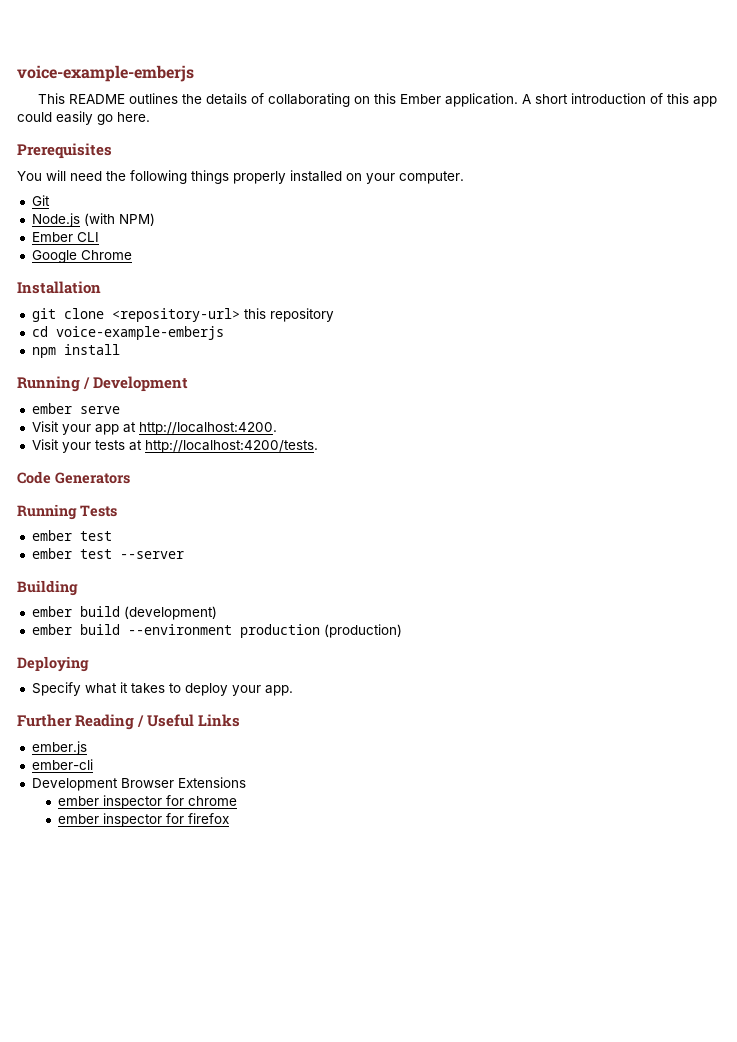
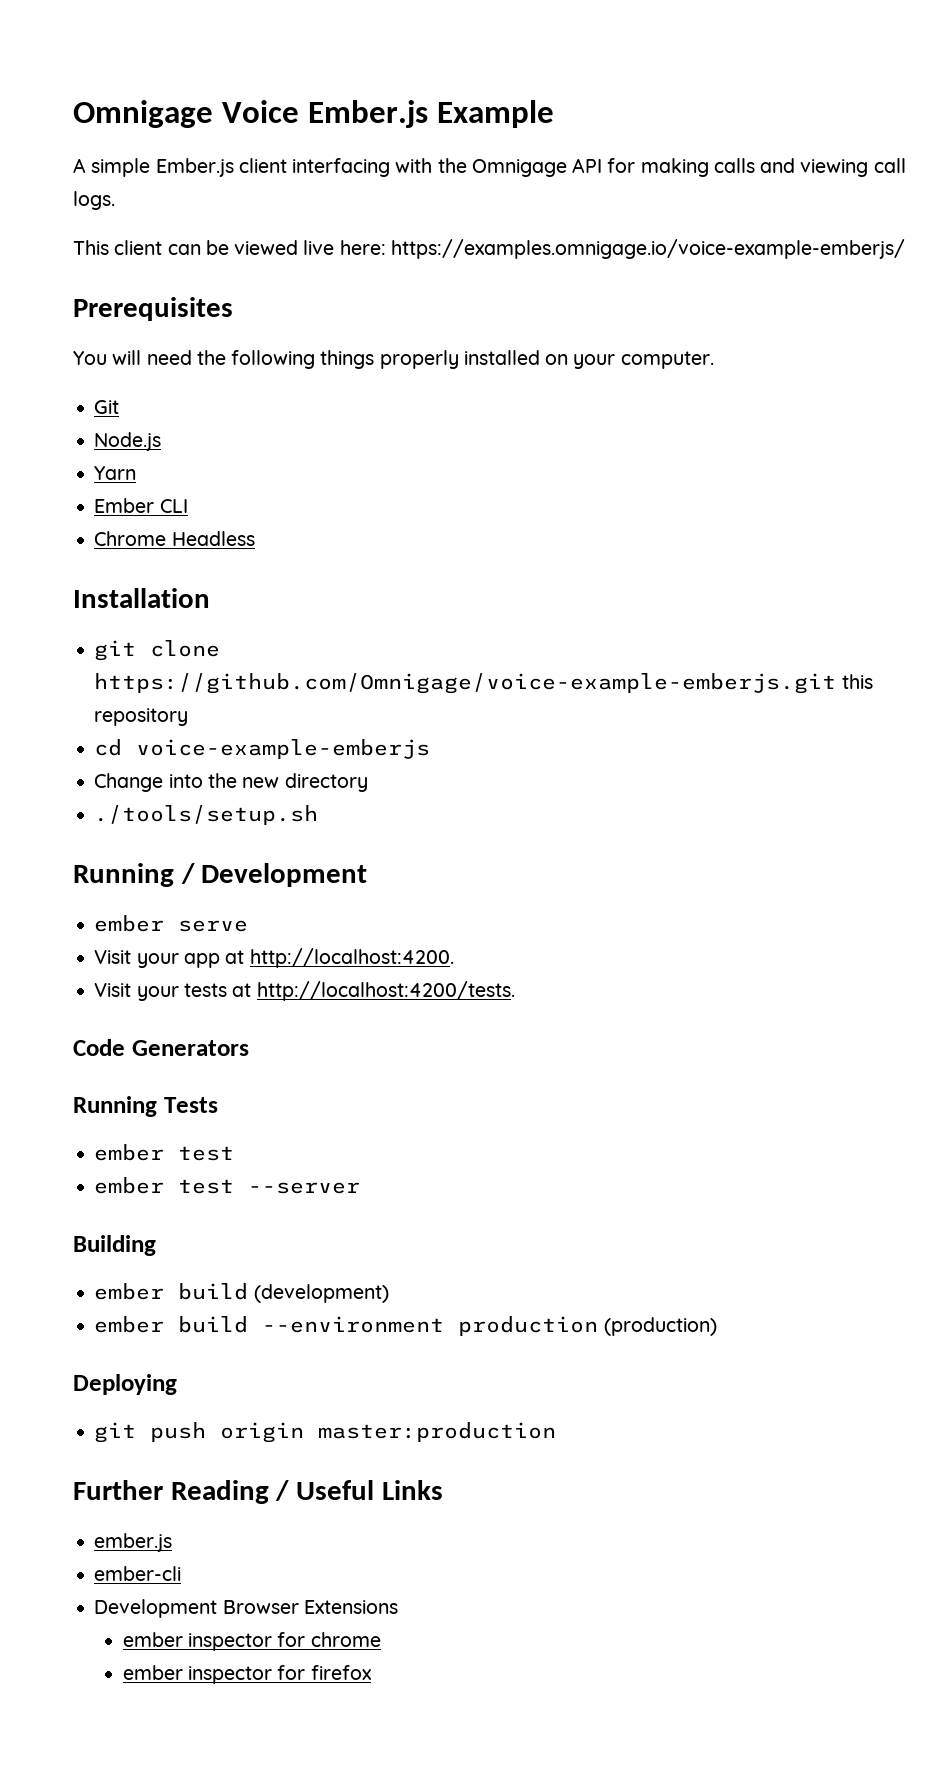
[17,65,194,82] [37,93,717,107] [17,111,150,125] voice-example-emberjs // This README outlines the details of collaborating on this Ember application. A short introduction of this app could easily go here. -> [73,100,554,128] [73,158,906,177] [73,191,115,210] [73,239,905,259] Omnigage Voice Ember.js Example // A simple Ember.js client interfacing with the Omnigage API for making calls and viewing call logs. // This client can be viewed live here: https://examples.omnigage.io/voice-example-emberjs/
[83,213,155,226] (with NPM) -> [94,466,137,480] // Yarn
[31,250,77,263] Google -> (188, 506) none
(132, 255) none -> [171,531,255,546] Headless
[111,308,240,322] <repository-url> -> [94,673,837,694] https://github.com/Omnigage/voice-example-emberjs.git
[31,344,120,358] npm install -> [94,773,368,792] [94,805,319,825] Change into the new directory // ./tools/setup.sh
[31,682,293,696] Specify what it takes to deploy your app. -> [94,1422,557,1443] git push origin master:production

